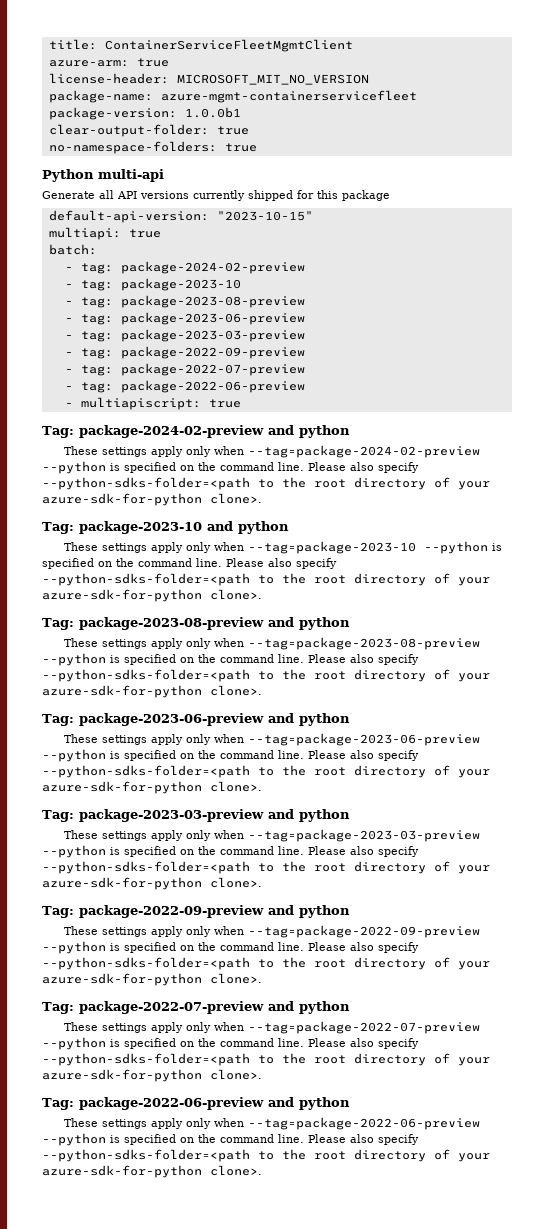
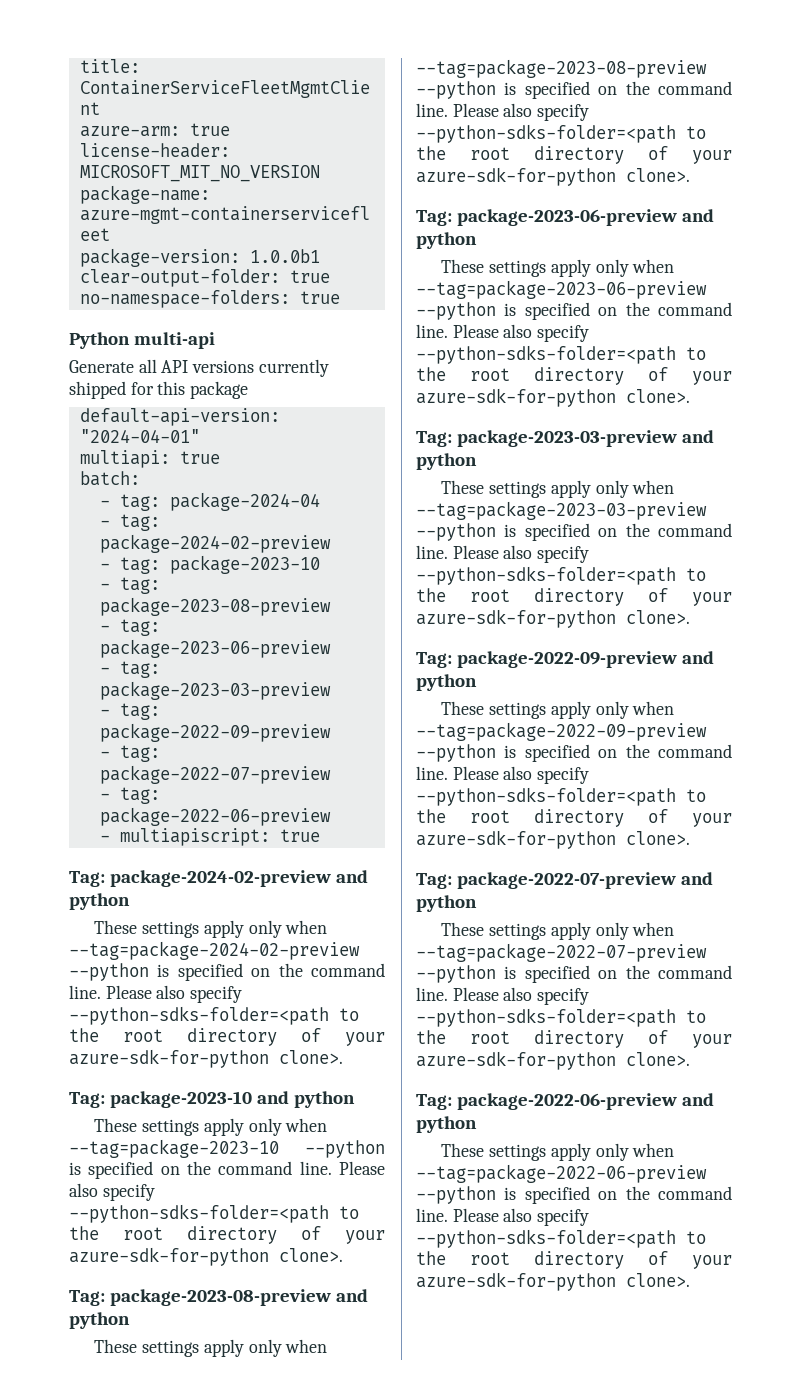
[216,211,313,221] "2023-10-15" -> [79,429,200,443] "2024-04-01"
(97, 249) none -> [99,492,320,511] // - tag: package-2024-04

